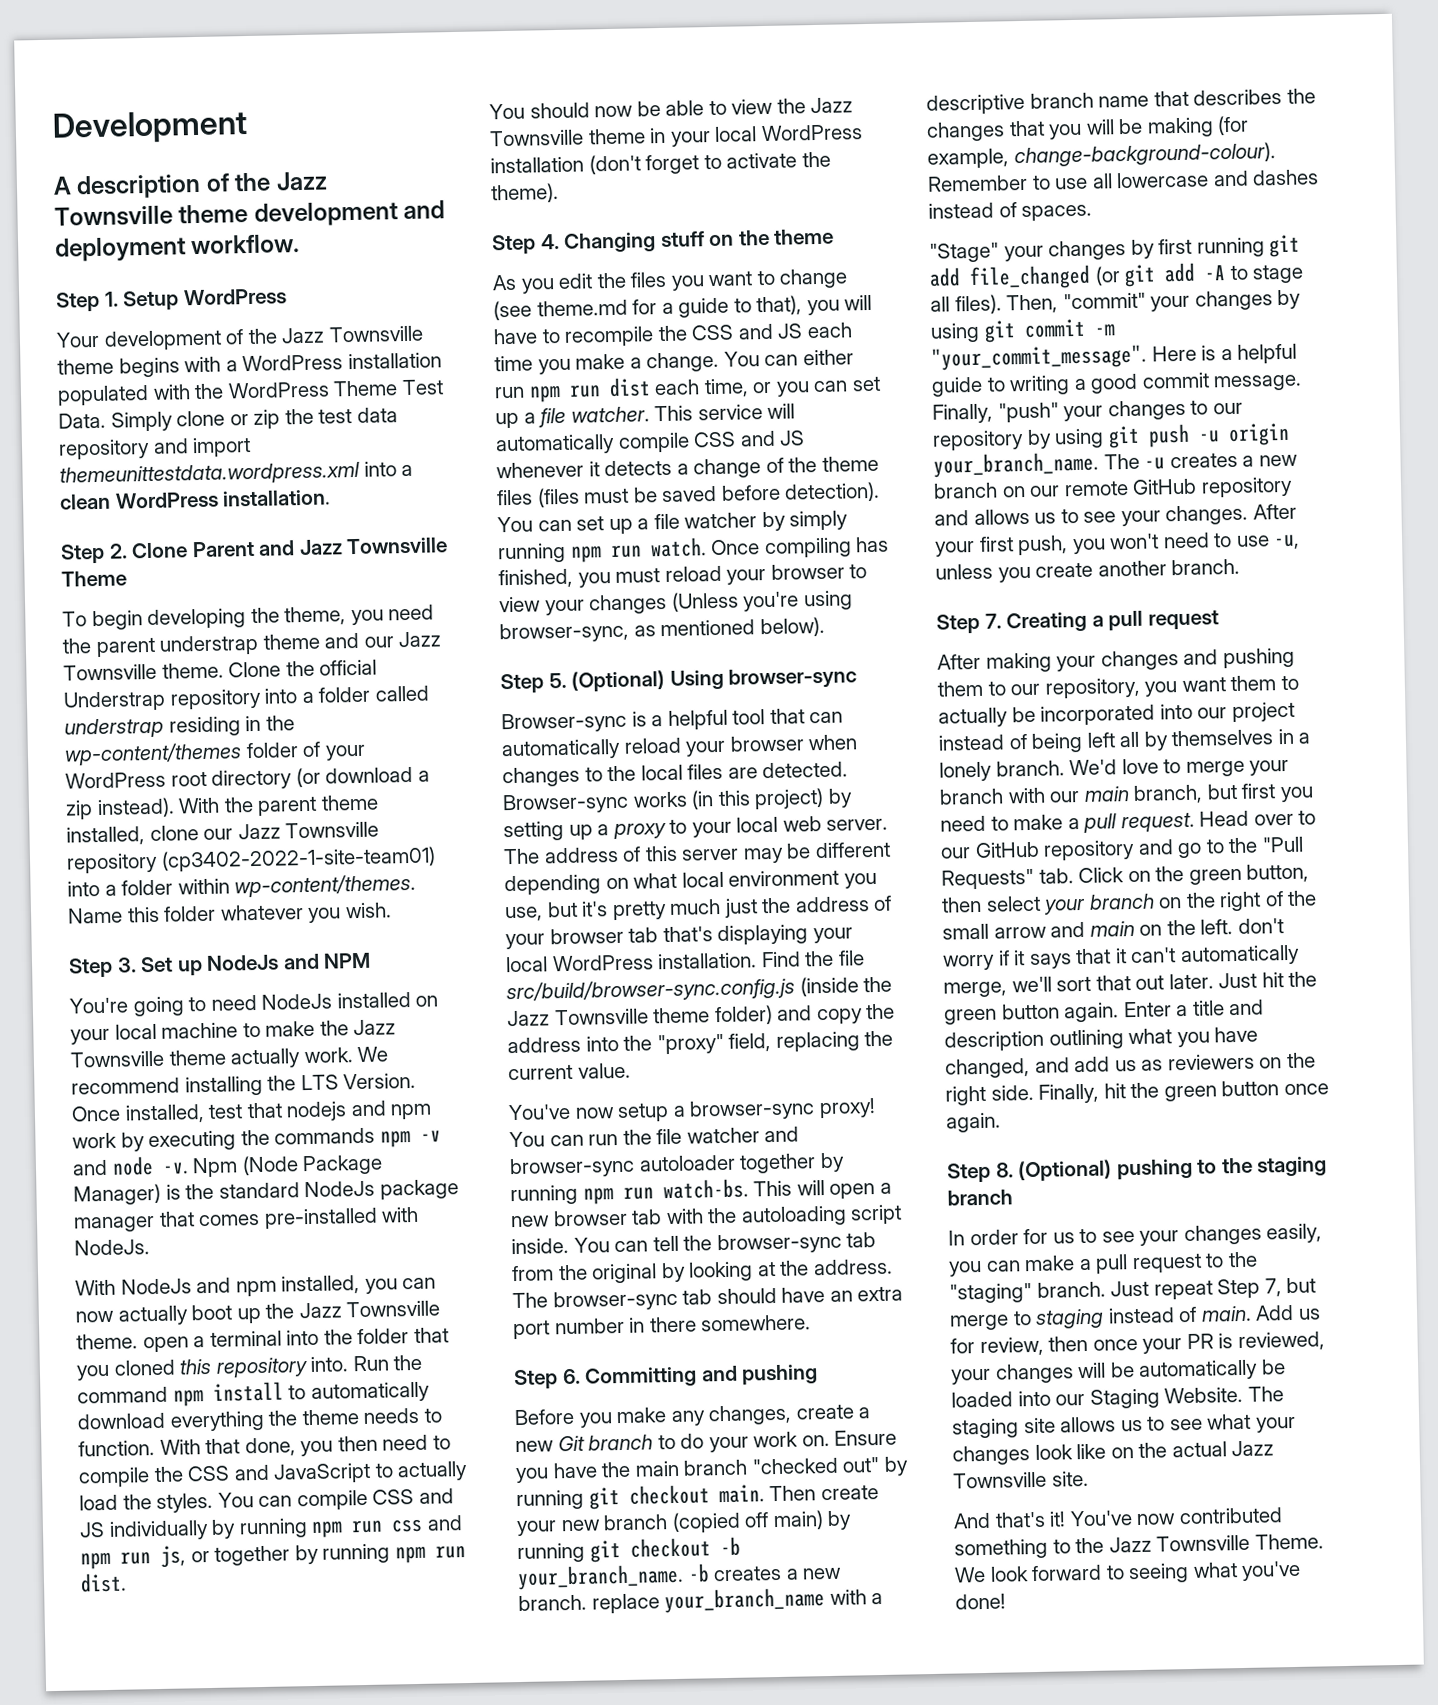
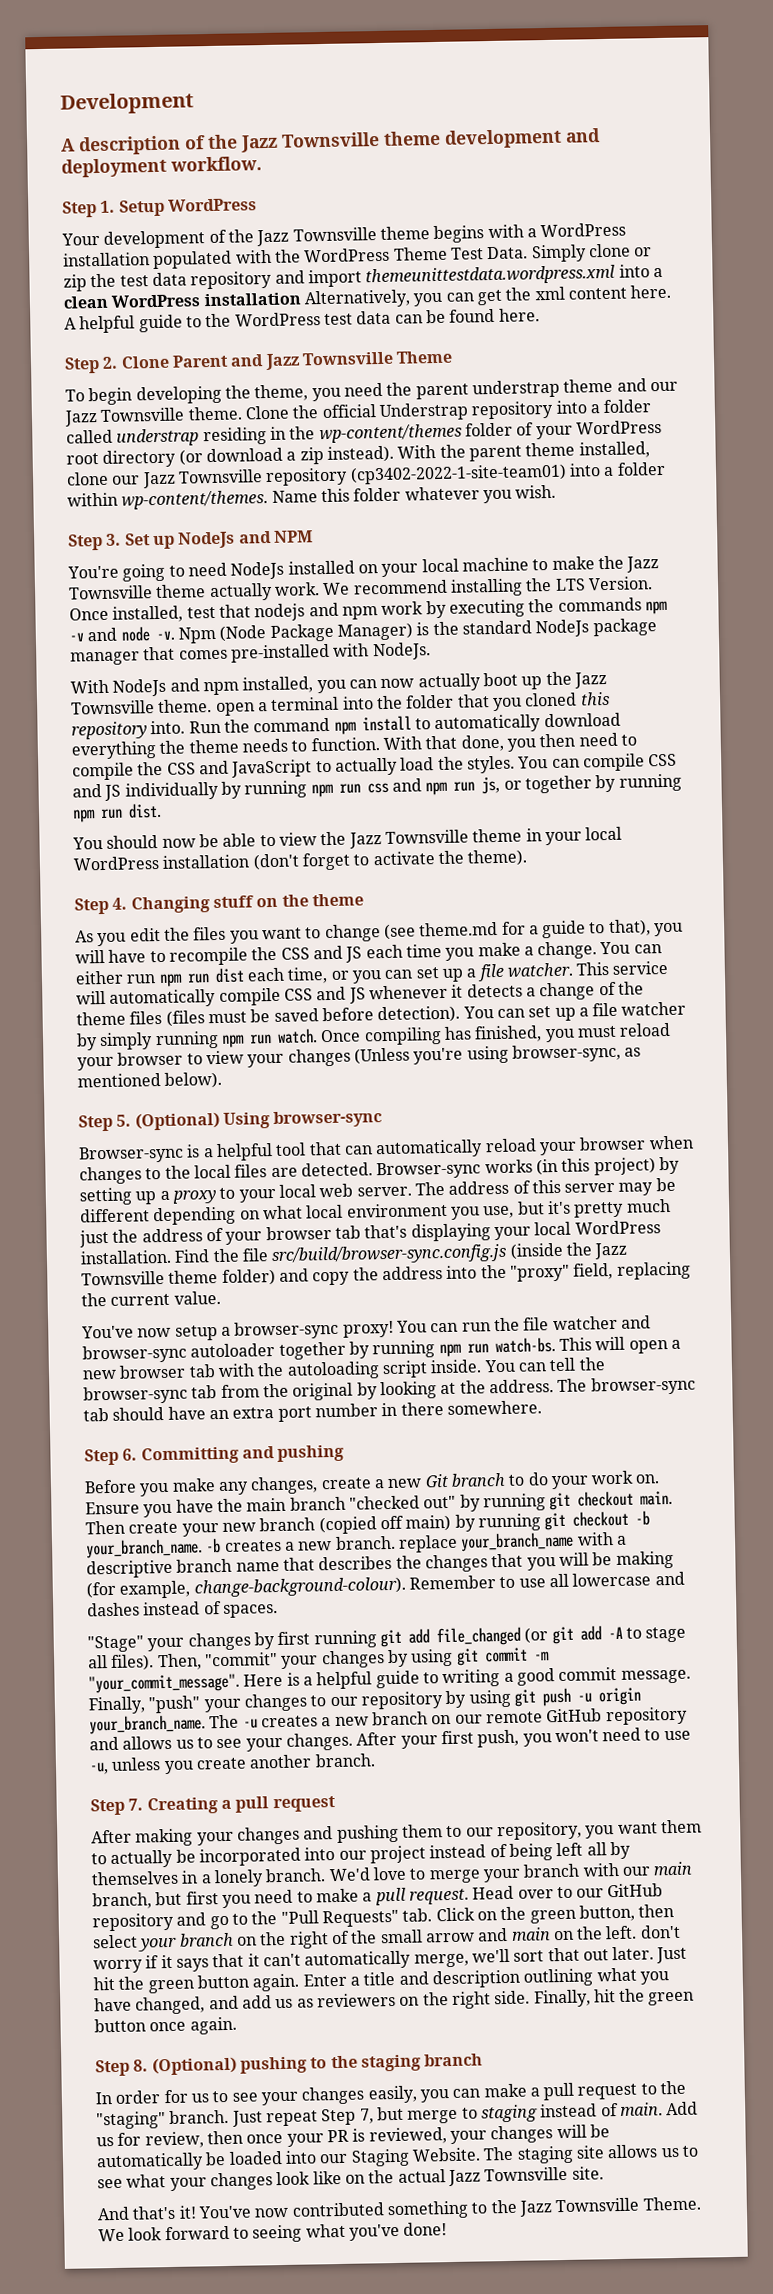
[222,489,332,507] installation. -> [203,284,672,309] [64,308,540,334] installation Alternatively, you can get the xml content here. A helpful guide to the WordPress test data can be found here.

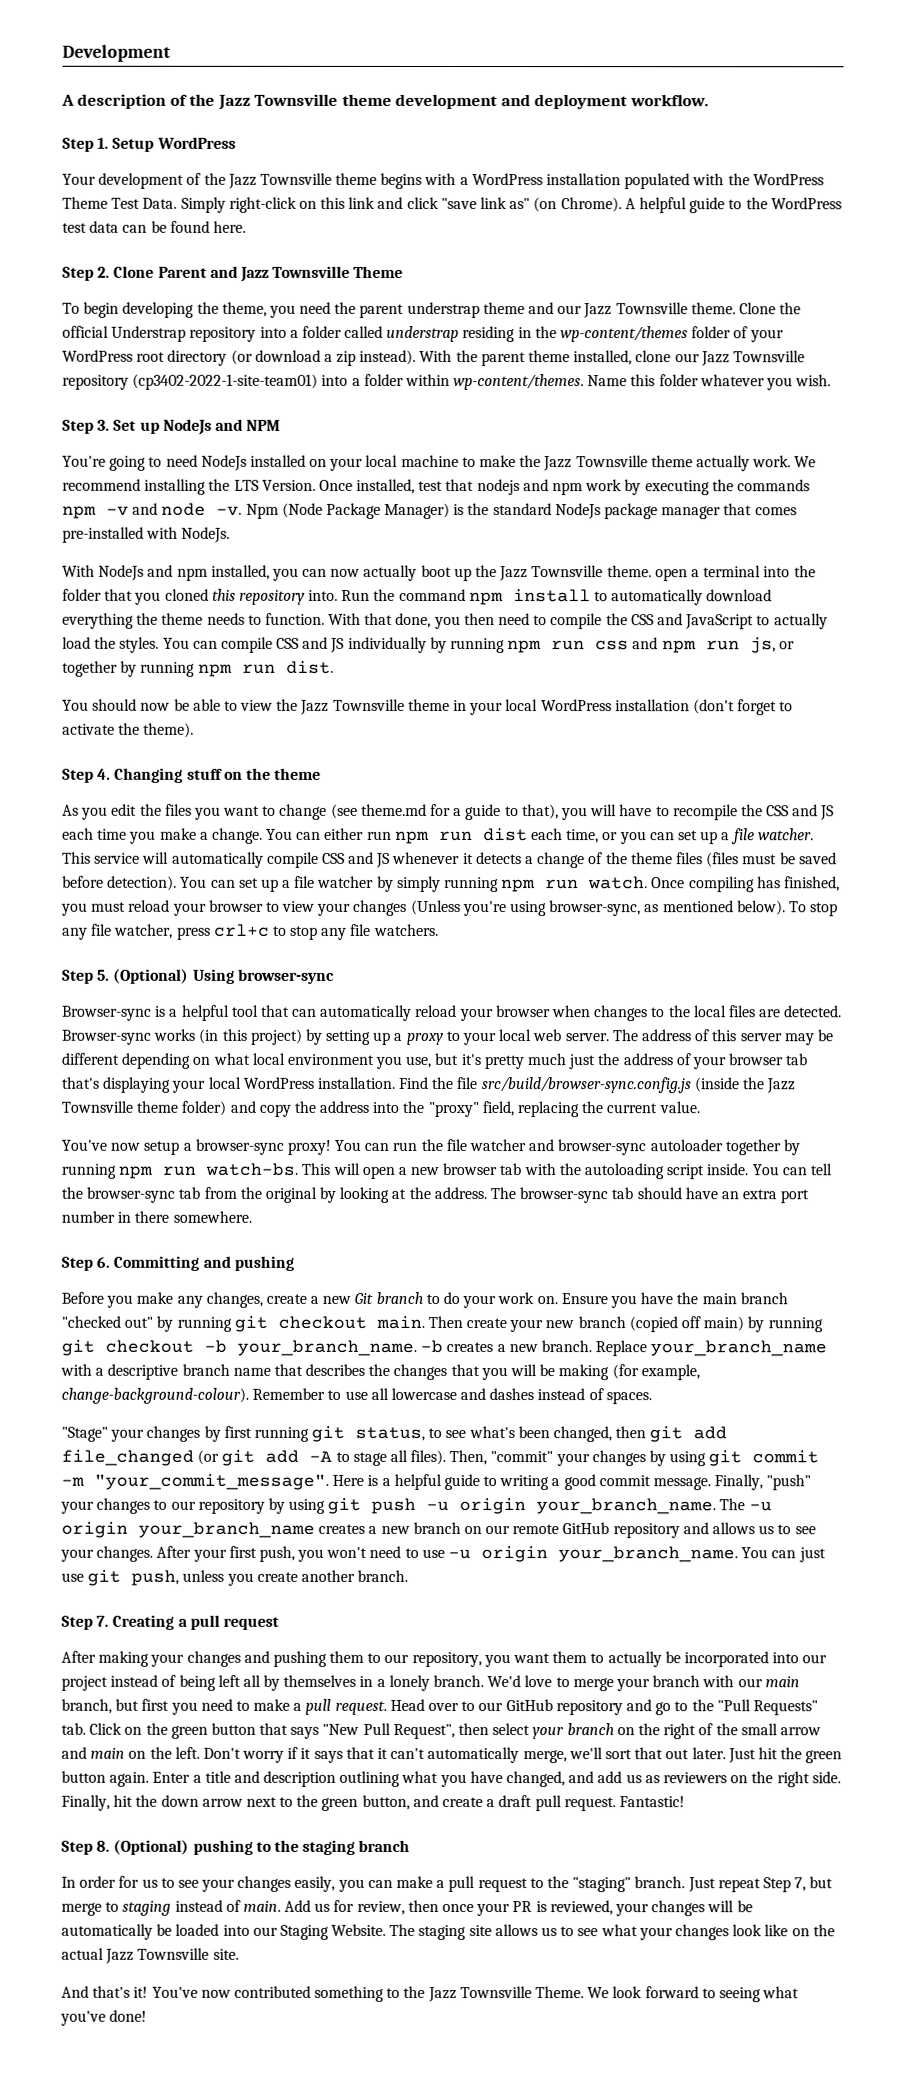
[587,243,653,258] [63,264,663,292] [63,284,672,309] clone or zip the test data repository and import themeunittestdata.wordpress.xml into a clean WordPress installation Alternatively, you can get the xml content here. -> [228,196,622,213] right-click on this link and click "save link as" (on Chrome).
(223, 1080) none -> [788,901,839,917] [62,923,439,940] To stop any file watcher, press crl+c to stop any file watchers.
[397,1534,458,1553] replace -> [595,1340,648,1357] Replace
(402, 1638) none -> [355,1426,684,1443] status, to see what's been changed, then git
(258, 1723) none -> [61,1521,315,1538] origin your_branch_name
[89,1762,109,1775] -u, -> [448,1546,826,1563] [61,1569,180,1586] -u origin your_branch_name. You can just use git push,
[578,1904,635,1922] button, -> [210,1722,455,1740] button that says "New Pull Request",
[639,1924,681,1939] don't -> [202,1747,241,1759] Don't
[648,1991,695,2006] [94,2016,237,2035] green button once again. -> [160,1794,685,1812] down arrow next to the green button, and create a draft pull request. Fantastic!

